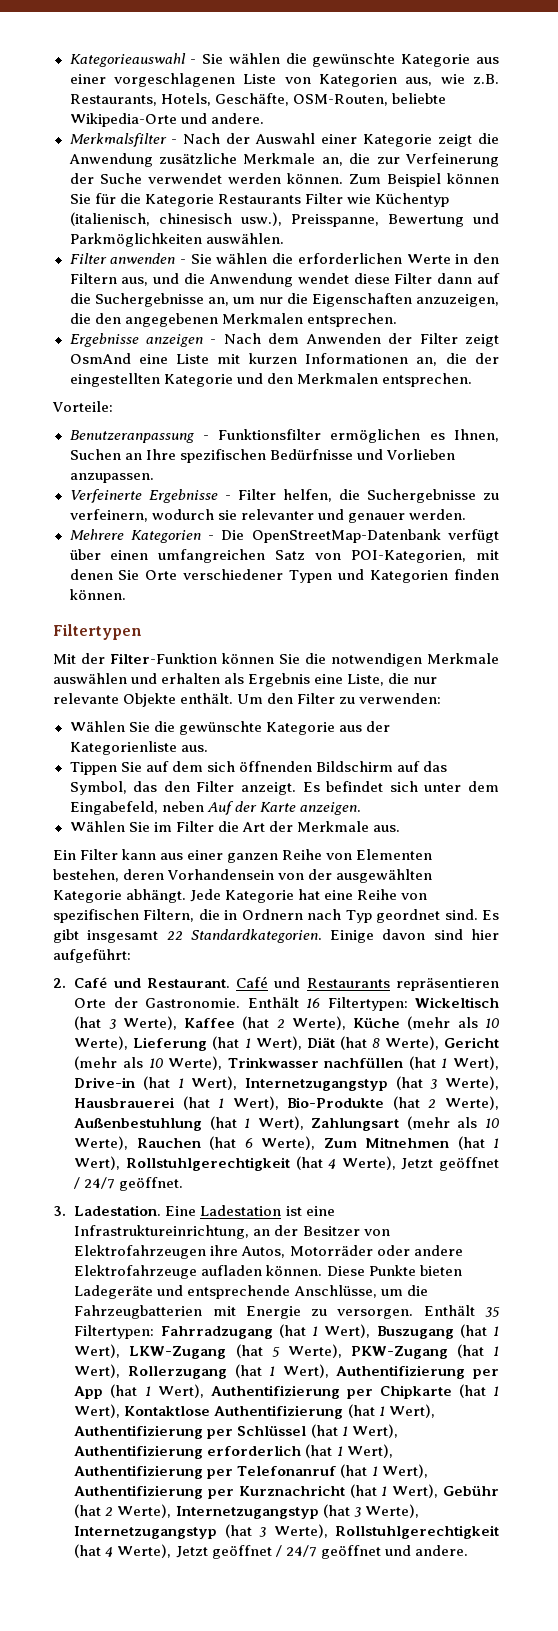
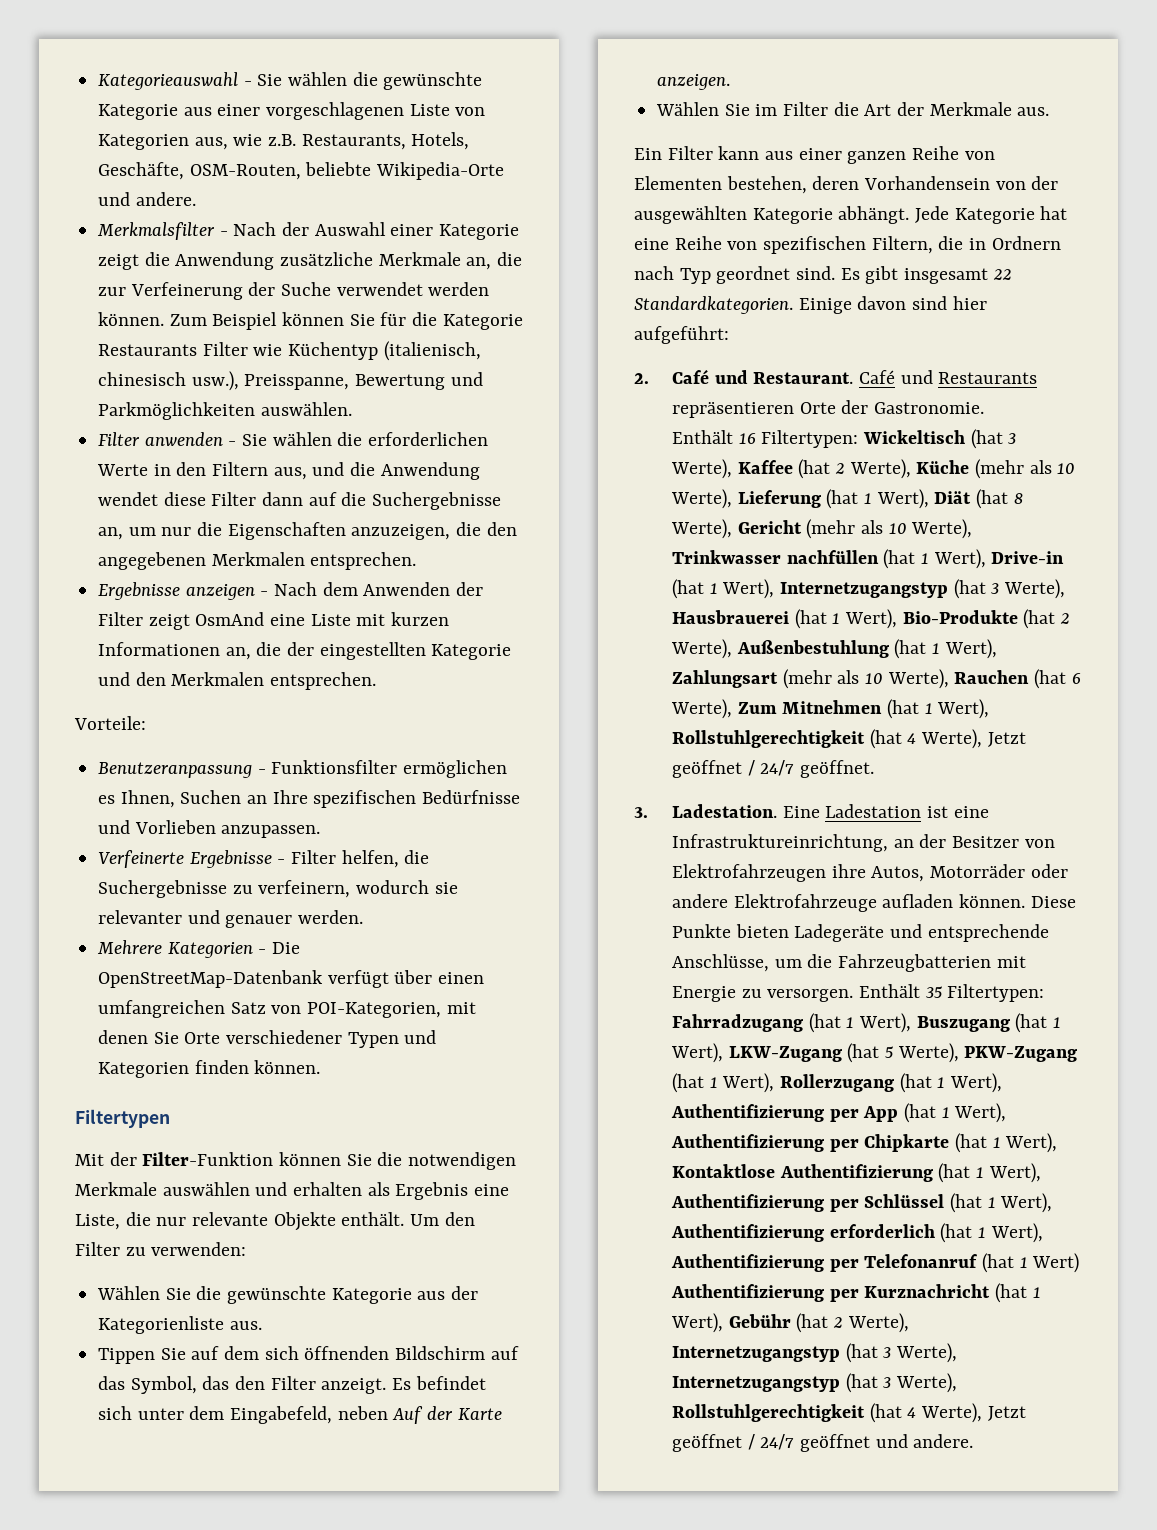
(241, 1003) none -> (985, 408) //
[381,1464,428,1478] Wert), -> [1032,1253,1080,1273] Wert)

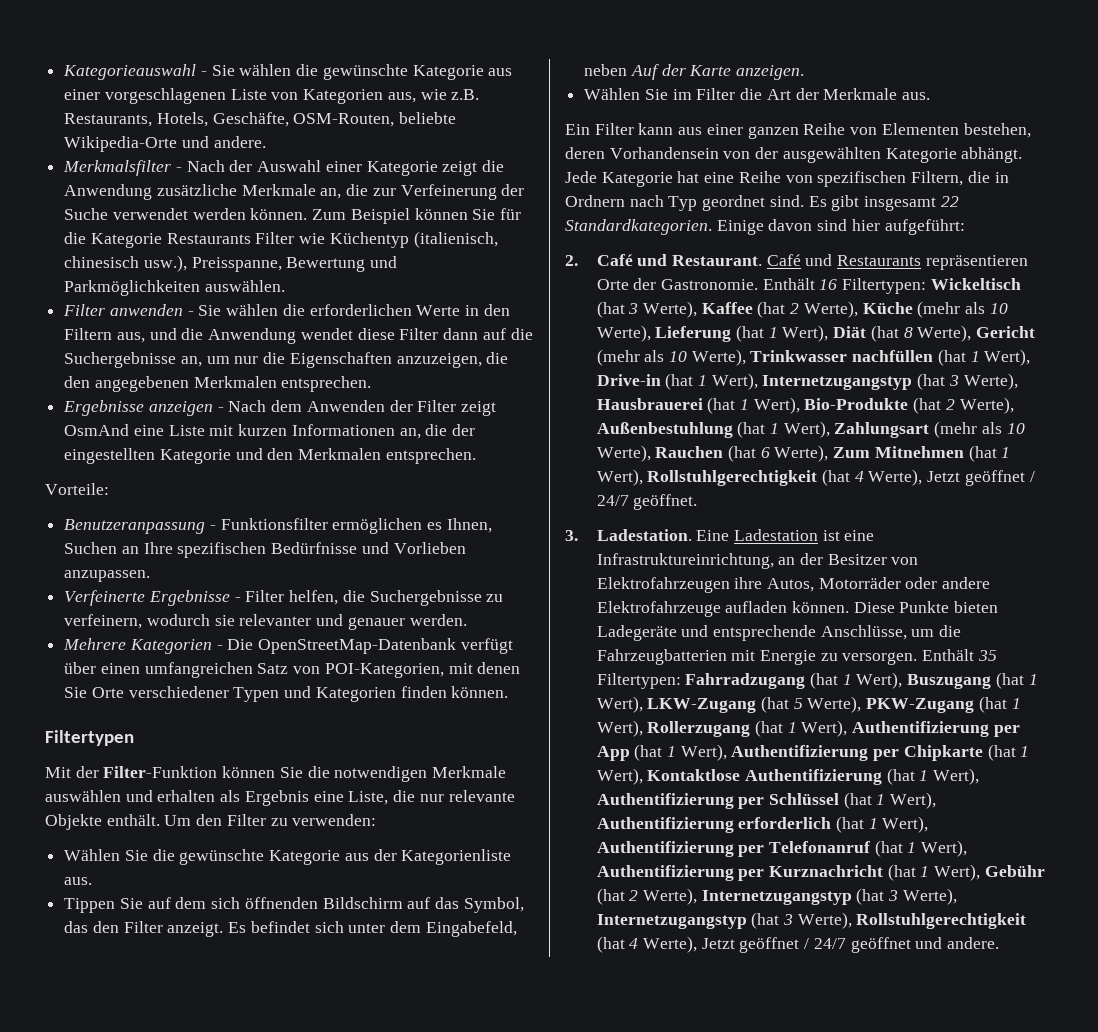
(985, 408) // -> (758, 284) none
[1032,1253,1080,1273] Wert) -> [921,840,968,857] Wert),

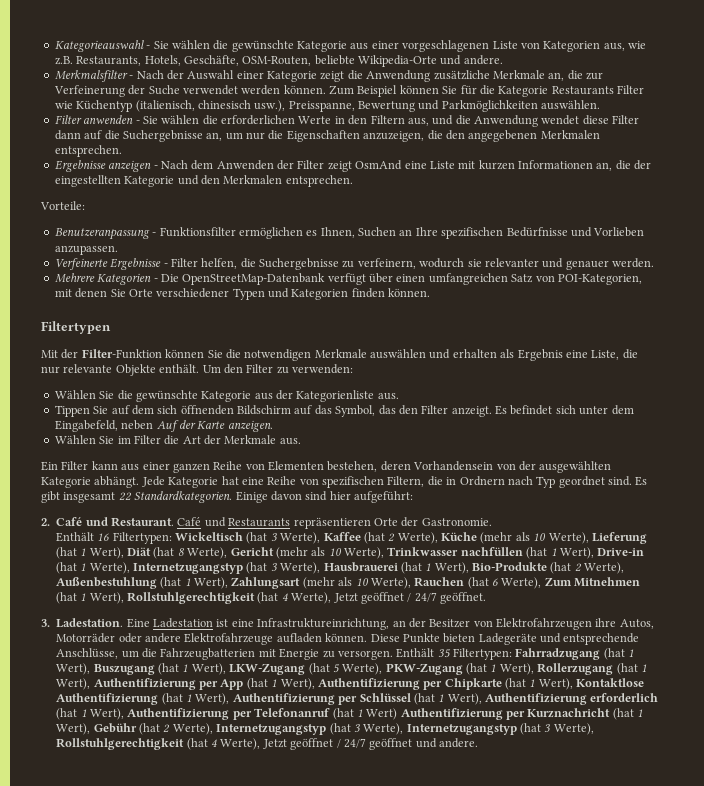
(758, 284) none -> (492, 522) //
[711,373,758,390] Wert), -> [89,562,130,574] Werte),
[921,840,968,857] Wert), -> [366,708,398,720] Wert)

